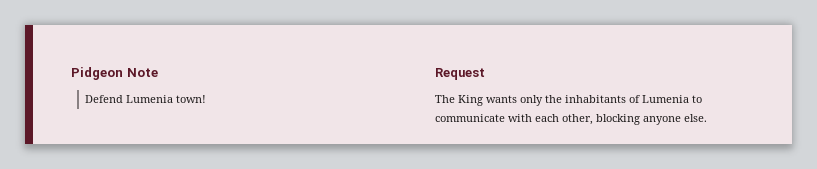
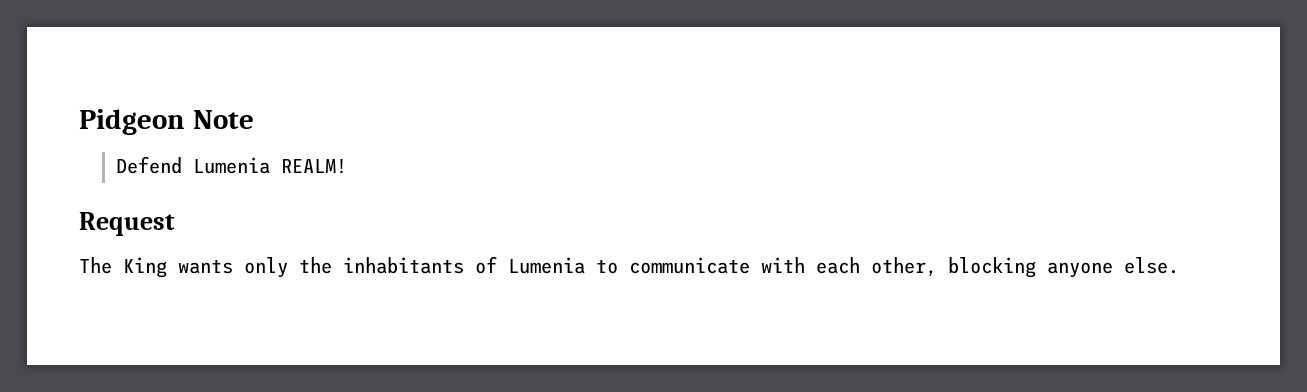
[175,95,206,103] town! -> [281,159,348,174] REALM!

